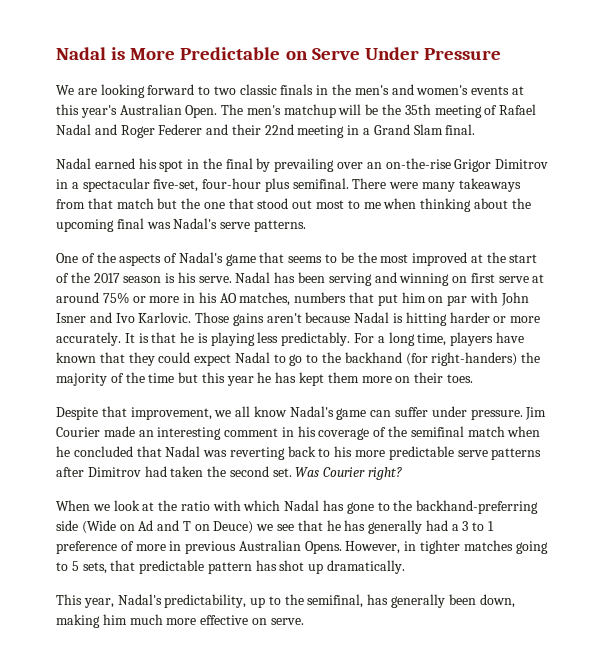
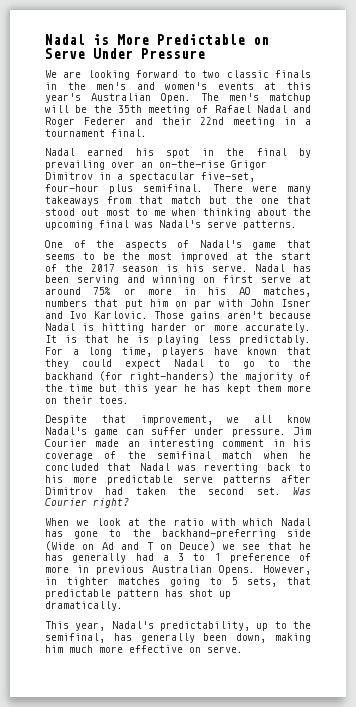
[373,124,443,135] Grand Slam -> [45,129,105,137] tournament

